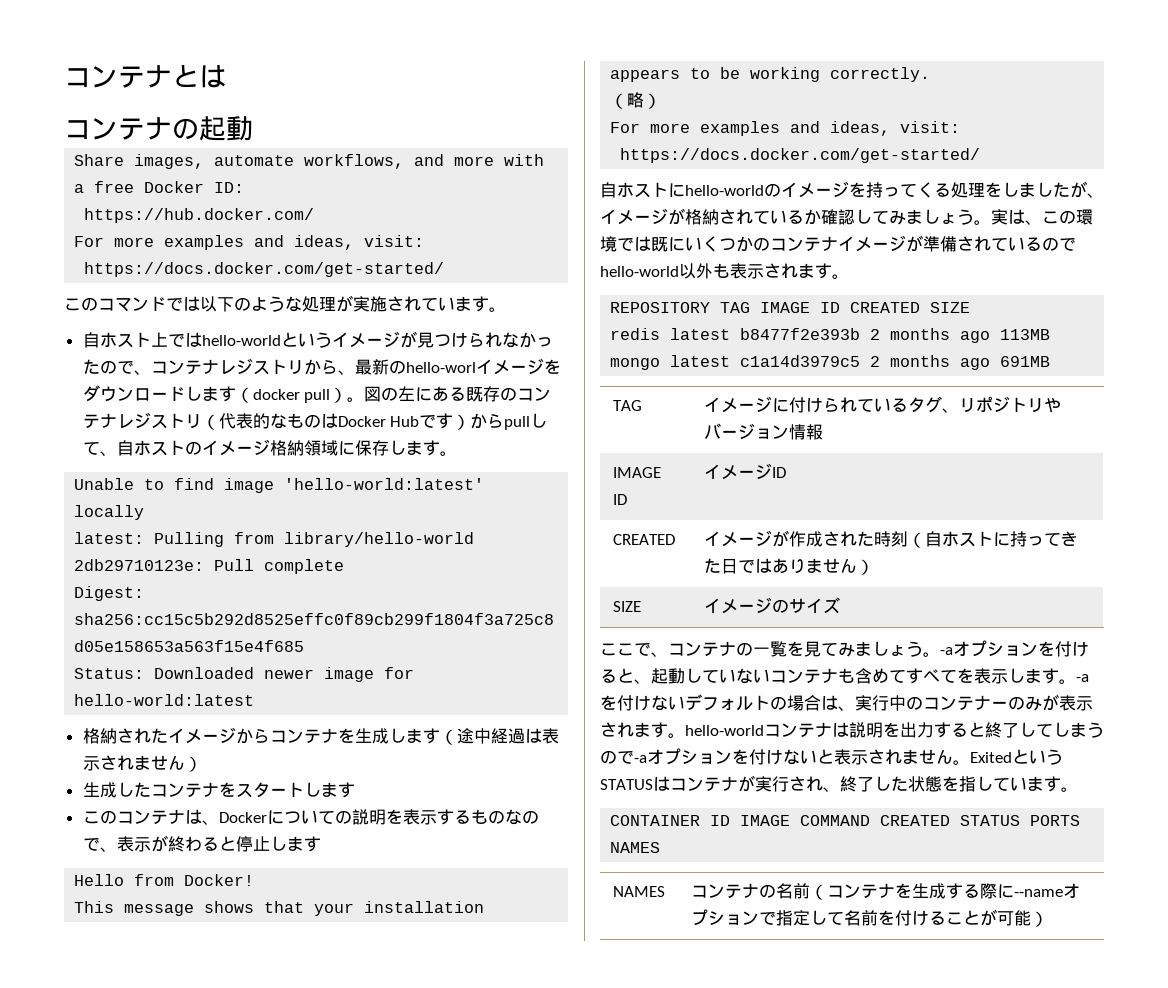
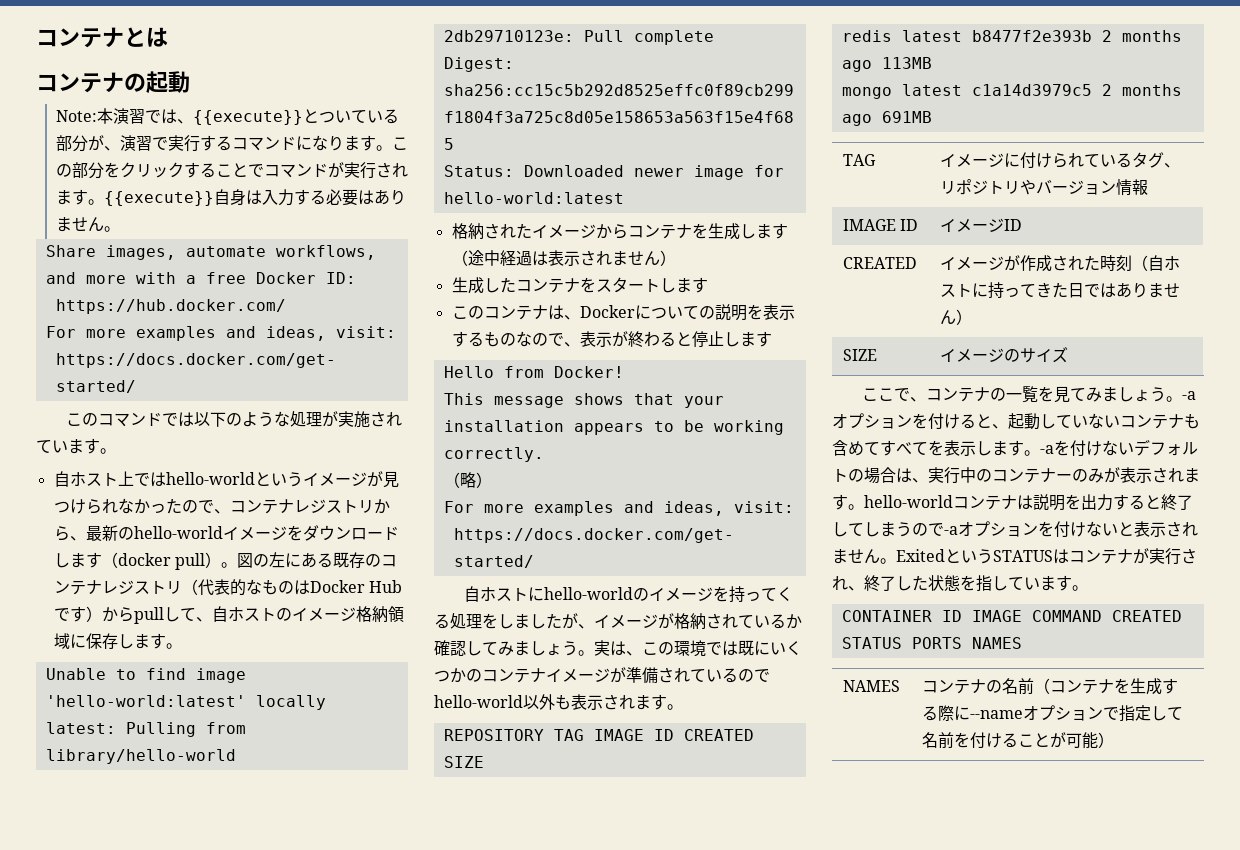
(253, 128) none -> [55,108,399,125] [55,135,408,152] [55,162,408,179] [55,189,406,206] [55,217,120,232] // Note:本演習では、{{execute}}とついている部分が、演習で実行するコマンドになります。この部分をクリックすることでコマンドが実行されます。{{execute}}自身は入力する必要はありません。
[405,362,476,373] hello-worl -> [133,526,223,539] hello-world

